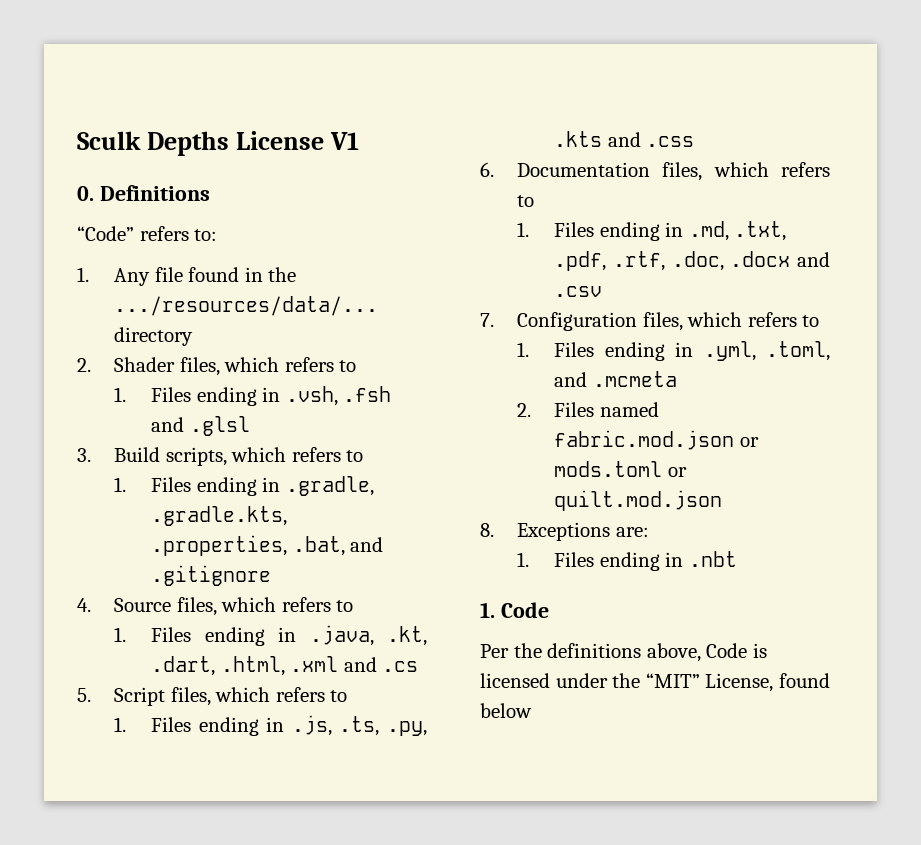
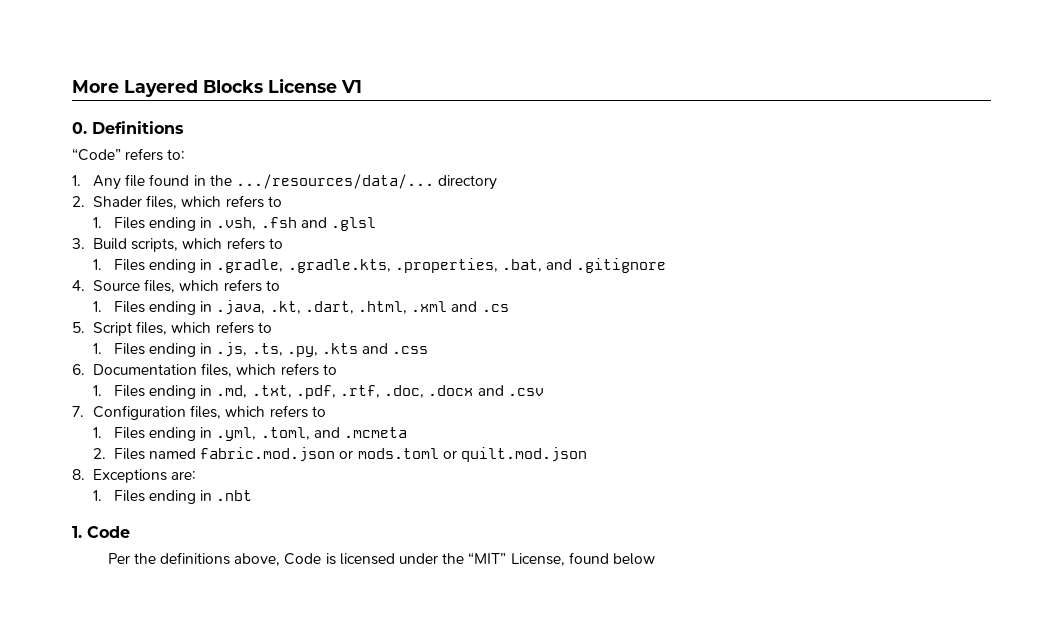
[77,131,230,156] Sculk Depths -> [72,80,263,97] More Layered Blocks

